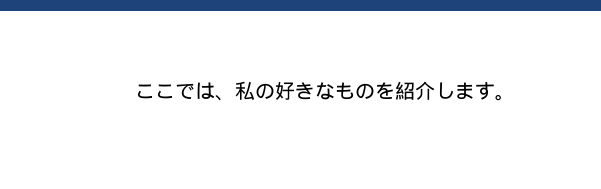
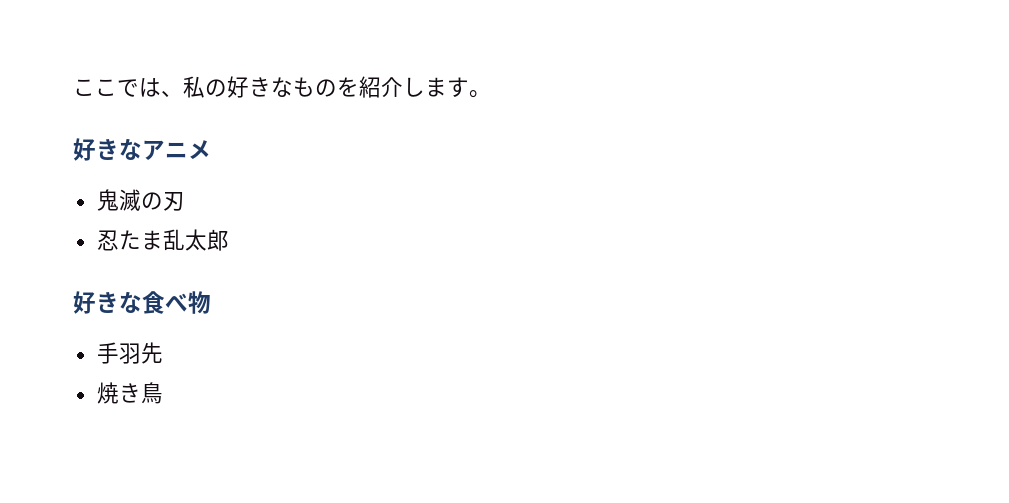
(515, 97) none -> [73,138,211,161] [96,189,185,211] [96,229,229,251] [73,291,211,314] [96,342,163,364] [96,382,163,404] // 好きなアニメ // 鬼滅の刃 // 忍たま乱太郎 // 好きな食べ物 // 手羽先 // 焼き鳥

